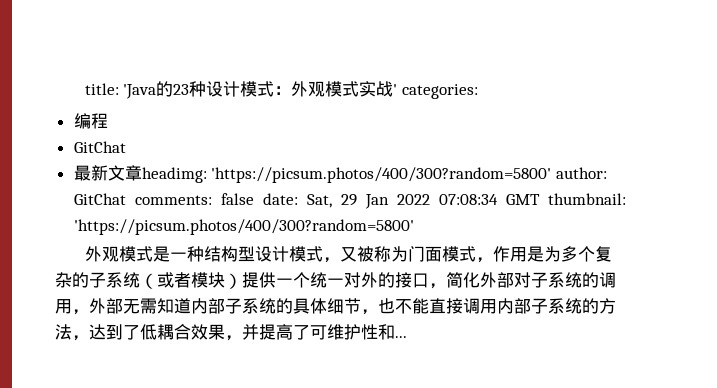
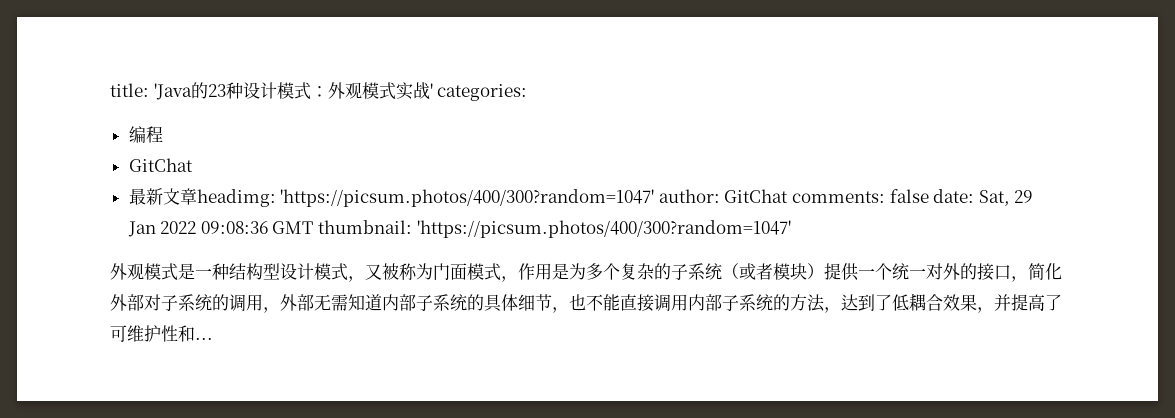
[211,167,552,183] 'https://picsum.photos/400/300?random=5800' -> [280,189,655,207] 'https://picsum.photos/400/300?random=1047'
[438,194,498,205] 07:08:34 -> [200,221,268,234] 09:08:36
[73,219,414,235] 'https://picsum.photos/400/300?random=5800' -> [416,220,791,238] 'https://picsum.photos/400/300?random=1047'

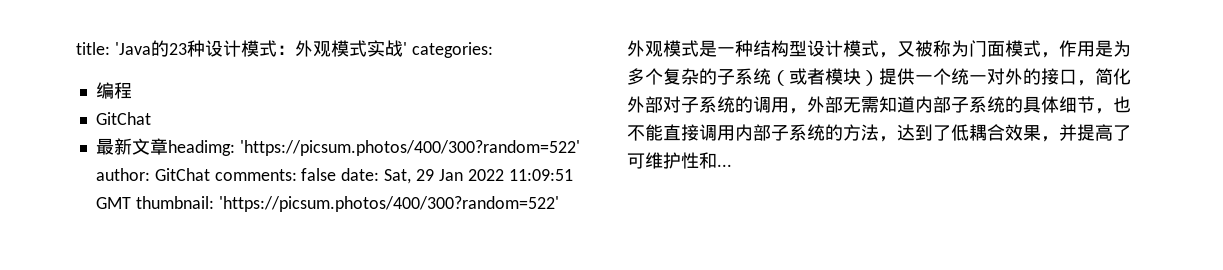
[280,189,655,207] 'https://picsum.photos/400/300?random=1047' -> [239,140,580,156] 'https://picsum.photos/400/300?random=522'
[200,221,268,234] 09:08:36 -> [508,169,573,181] 11:09:51
[416,220,791,238] 'https://picsum.photos/400/300?random=1047' -> [218,196,559,212] 'https://picsum.photos/400/300?random=522'

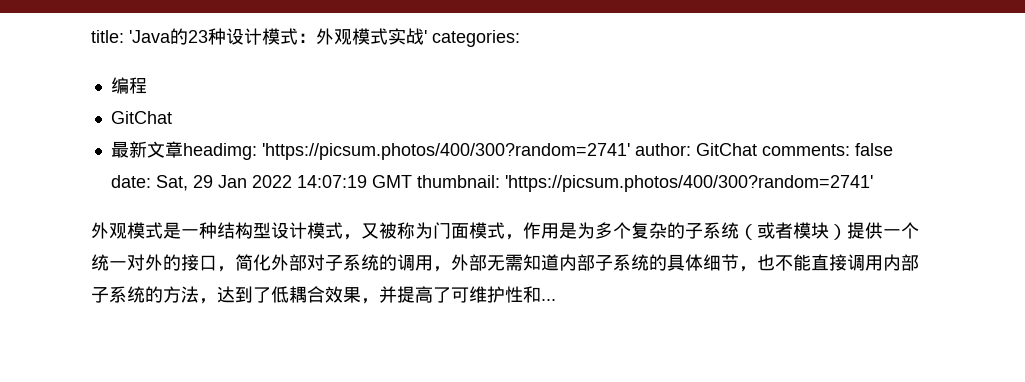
[239,140,580,156] 'https://picsum.photos/400/300?random=522' -> [261,143,630,160] 'https://picsum.photos/400/300?random=2741'
[508,169,573,181] 11:09:51 -> [296,175,367,188] 14:07:19
[218,196,559,212] 'https://picsum.photos/400/300?random=522' -> [504,175,873,192] 'https://picsum.photos/400/300?random=2741'

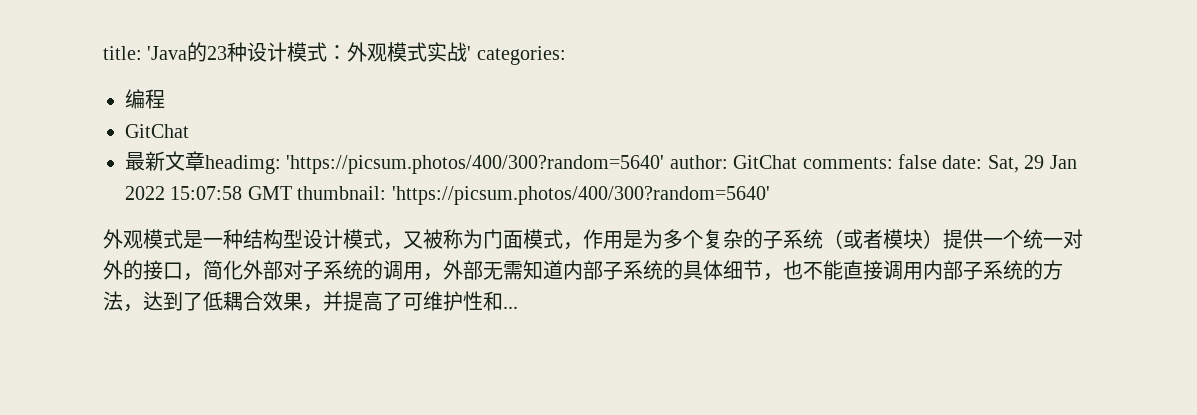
[261,143,630,160] 'https://picsum.photos/400/300?random=2741' -> [286,155,665,174] 'https://picsum.photos/400/300?random=5640'
[296,175,367,188] 14:07:19 -> [170,186,243,200] 15:07:58
[504,175,873,192] 'https://picsum.photos/400/300?random=2741' -> [391,186,770,205] 'https://picsum.photos/400/300?random=5640'

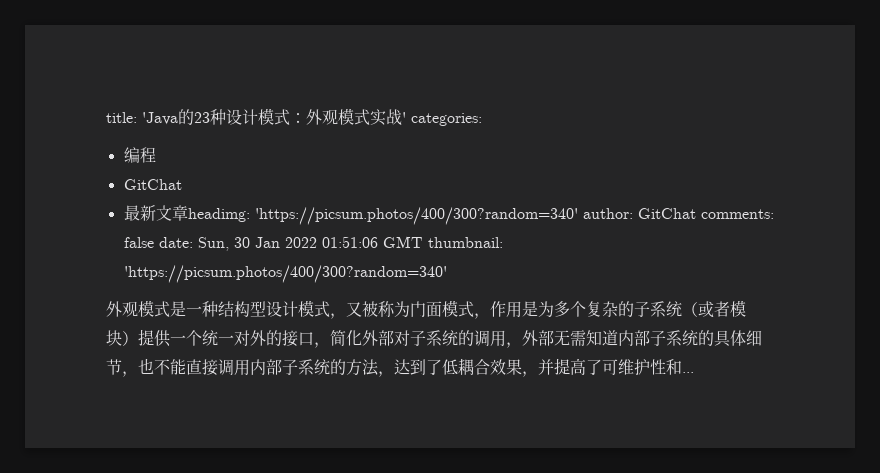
[286,155,665,174] 'https://picsum.photos/400/300?random=5640' -> [254,207,578,225] 'https://picsum.photos/400/300?random=340'
[987,155,1045,173] Sat, 29 -> [197,237,250,251] Sun, 30
[170,186,243,200] 15:07:58 -> [321,236,378,248] 01:51:06
[391,186,770,205] 'https://picsum.photos/400/300?random=5640' -> [123,265,447,283] 'https://picsum.photos/400/300?random=340'

